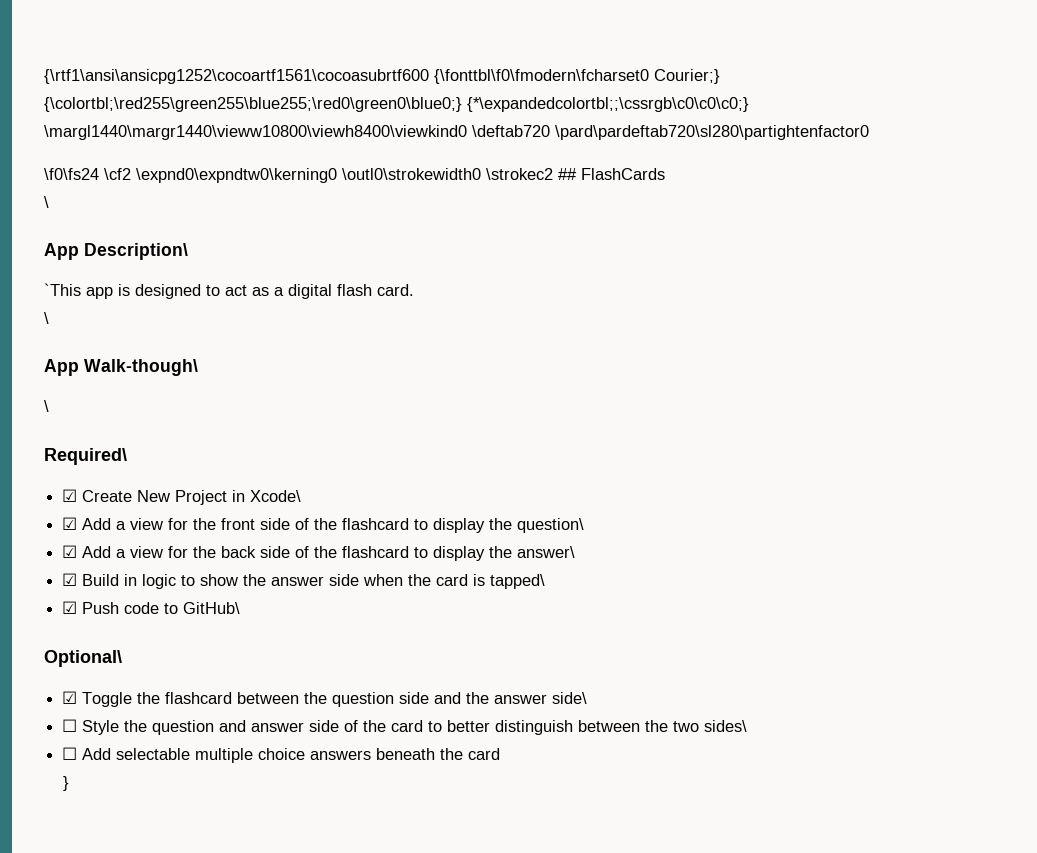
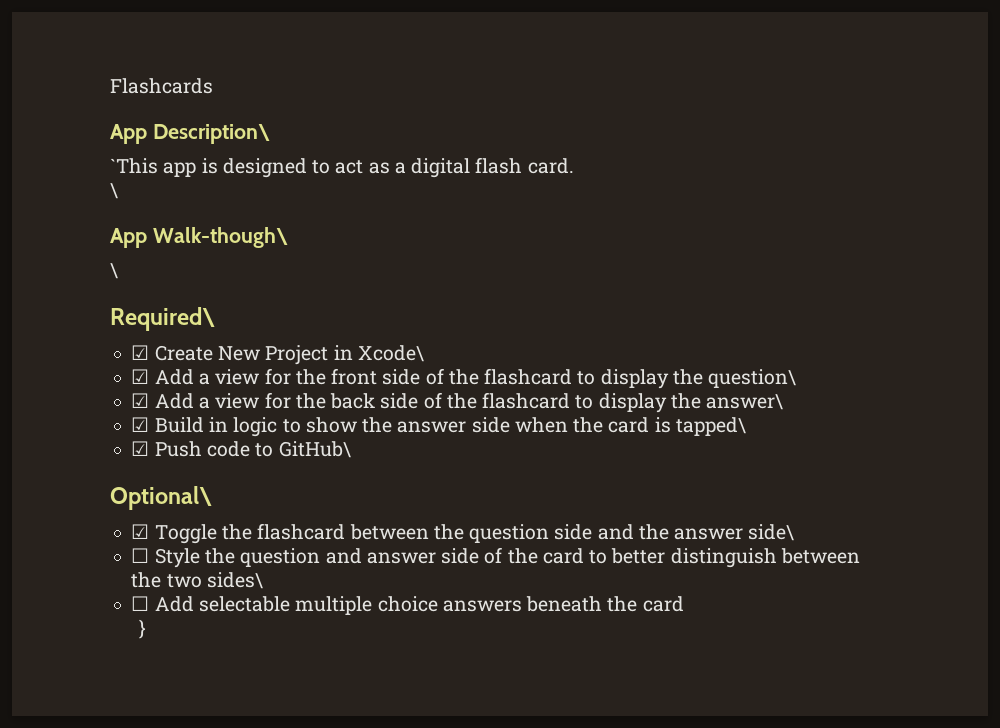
[44,69,720,84] [44,97,749,112] [44,125,869,140] [44,168,665,183] [44,196,49,208] {\rtf1\ansi\ansicpg1252\cocoartf1561\cocoasubrtf600 {\fonttbl\f0\fmodern\fcharset0 Courier;} {\colortbl;\red255\green255\blue255;\red0\green0\blue0;} {*\expandedcolortbl;;\cssrgb\c0\c0\c0;} \margl1440\margr1440\vieww10800\viewh8400\viewkind0 \deftab720 \pard\pardeftab720\sl280\partightenfactor0 // \f0\fs24 \cf2 \expnd0\expndtw0\kerning0 \outl0\strokewidth0 \strokec2 ## FlashCards // \ -> [110,78,213,94] Flashcards

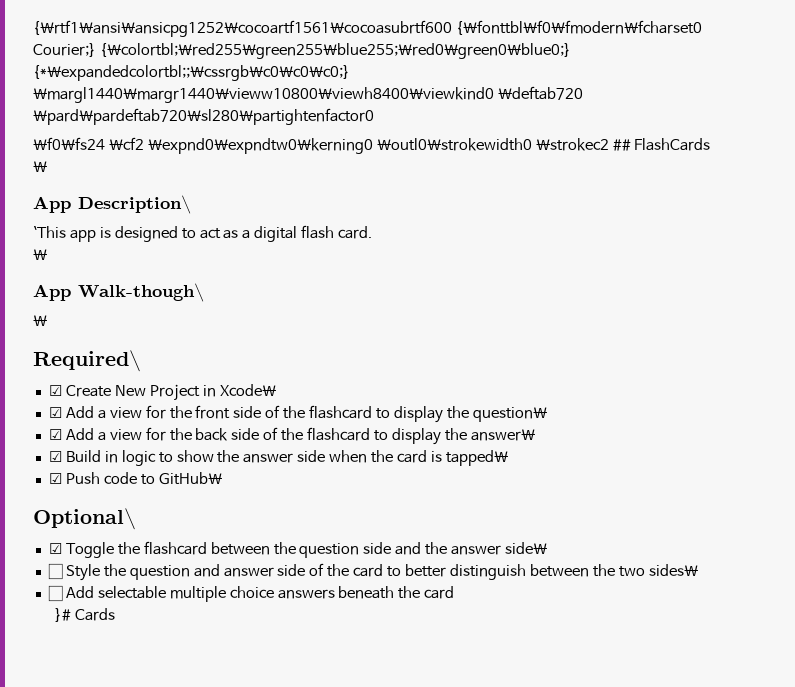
[110,78,213,94] Flashcards -> [33,20,702,37] [33,43,571,59] [33,65,350,81] [33,86,583,103] [33,108,374,125] [33,137,711,154] [33,161,47,172] {\rtf1\ansi\ansicpg1252\cocoartf1561\cocoasubrtf600 {\fonttbl\f0\fmodern\fcharset0 Courier;} {\colortbl;\red255\green255\blue255;\red0\green0\blue0;} {*\expandedcolortbl;;\cssrgb\c0\c0\c0;} \margl1440\margr1440\vieww10800\viewh8400\viewkind0 \deftab720 \pard\pardeftab720\sl280\partightenfactor0 // \f0\fs24 \cf2 \expnd0\expndtw0\kerning0 \outl0\strokewidth0 \strokec2 ## FlashCards // \
[138,619,146,639] } -> [55,608,116,622] }# Cards

